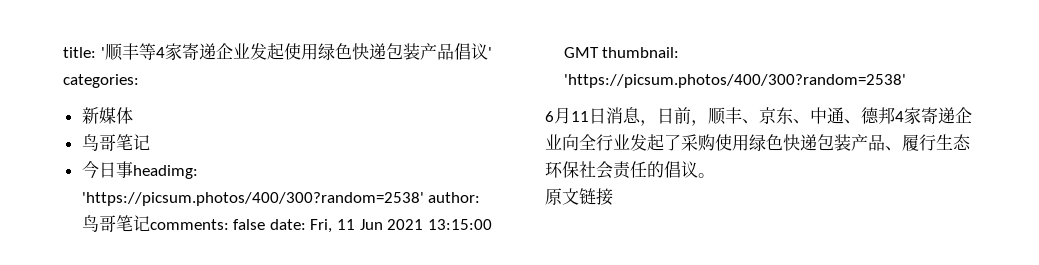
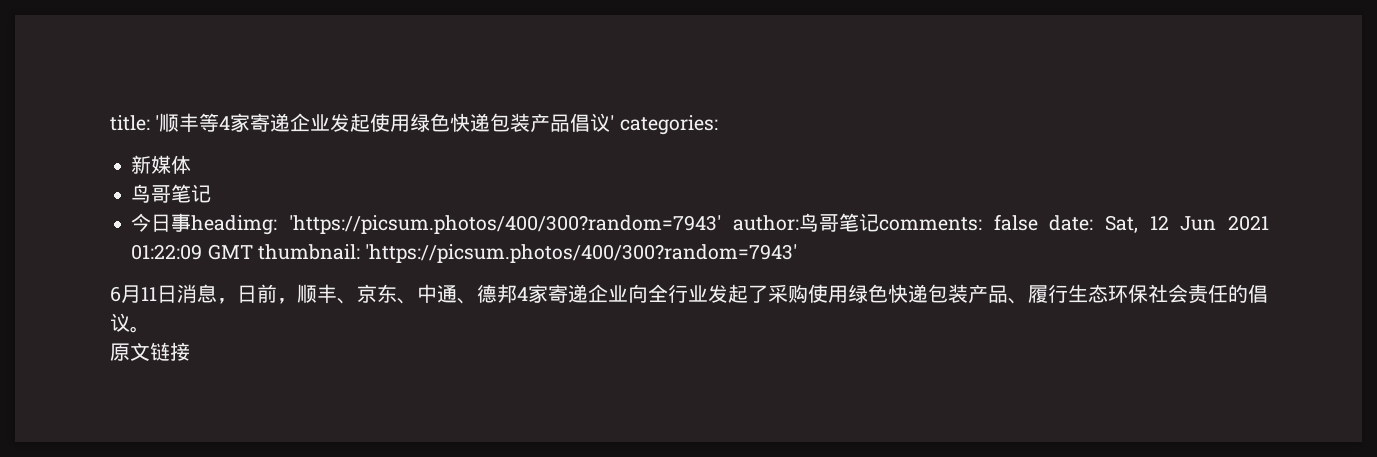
[81,192,424,206] 'https://picsum.photos/400/300?random=2538' -> [289,215,722,234] 'https://picsum.photos/400/300?random=7943'
[310,219,356,233] Fri, 11 -> [1104,215,1169,233] Sat, 12
[427,219,492,230] 13:15:00 -> [131,244,203,260] 01:22:09
[563,74,906,88] 'https://picsum.photos/400/300?random=2538' -> [365,244,798,263] 'https://picsum.photos/400/300?random=7943'

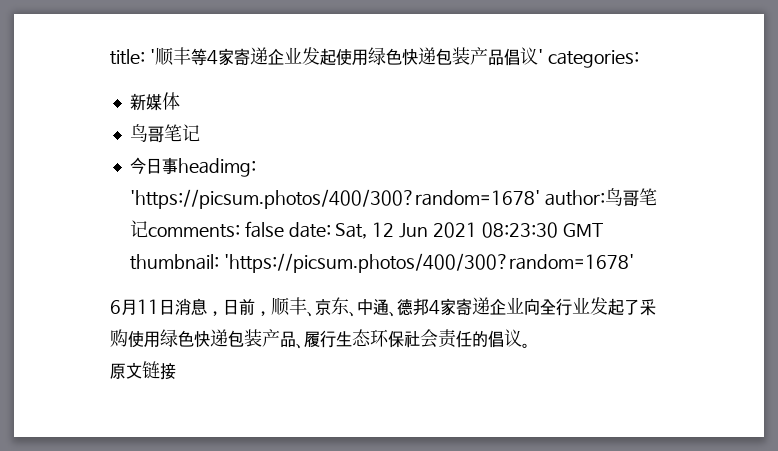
[289,215,722,234] 'https://picsum.photos/400/300?random=7943' -> [129,189,540,209] 'https://picsum.photos/400/300?random=1678'
[131,244,203,260] 01:22:09 -> [481,222,558,238] 08:23:30
[365,244,798,263] 'https://picsum.photos/400/300?random=7943' -> [223,253,634,273] 'https://picsum.photos/400/300?random=1678'

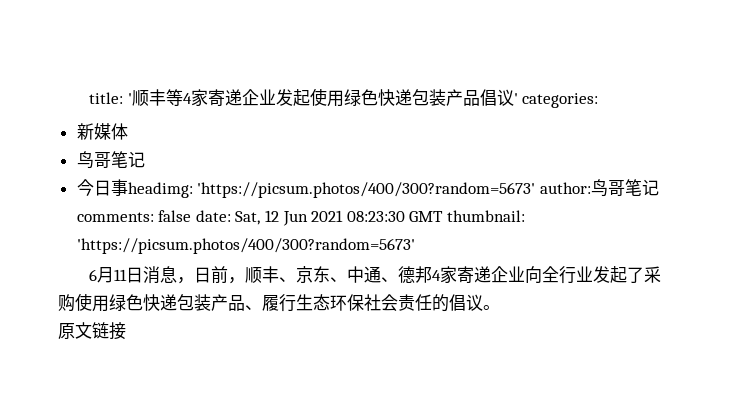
[129,189,540,209] 'https://picsum.photos/400/300?random=1678' -> [197,182,536,198] 'https://picsum.photos/400/300?random=5673'
[223,253,634,273] 'https://picsum.photos/400/300?random=1678' -> [76,238,415,254] 'https://picsum.photos/400/300?random=5673'

